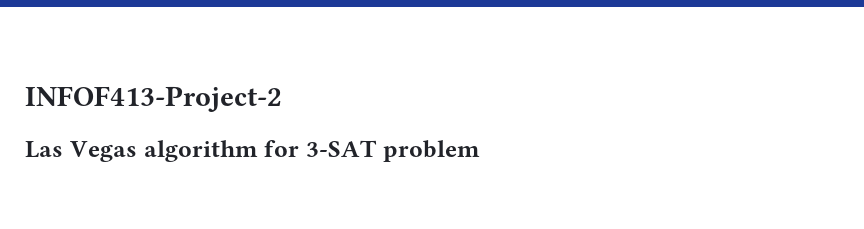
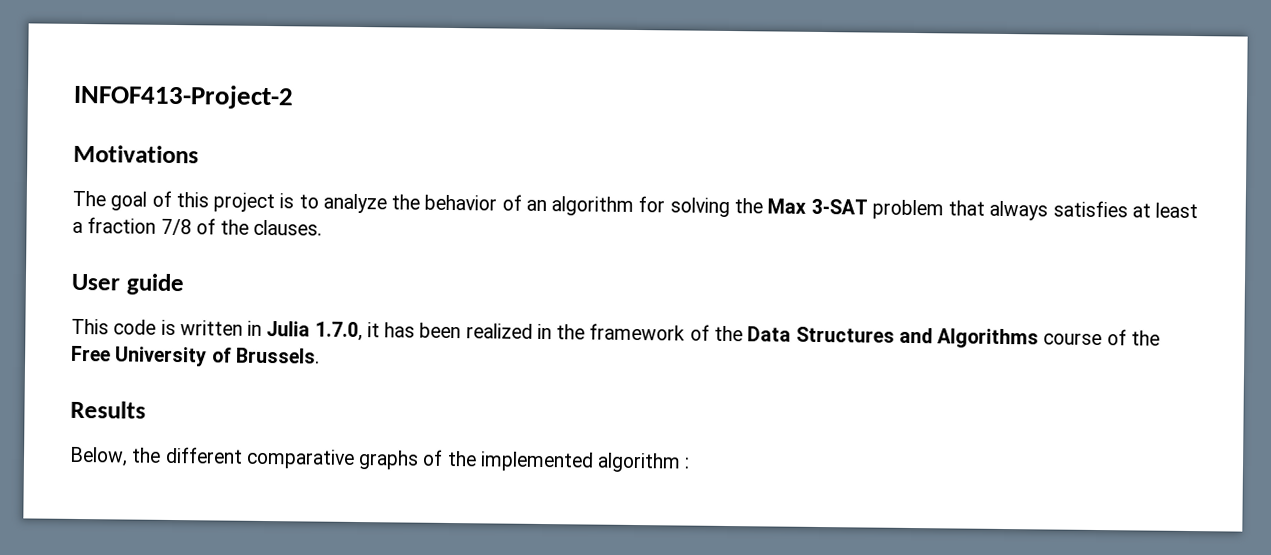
[25,140,480,162] Las Vegas algorithm for 3-SAT problem -> [73,144,199,164] [72,190,1199,221] [72,217,323,236] [71,273,185,296] [71,318,1160,349] [71,345,320,367] [70,400,146,419] [69,446,691,473] Motivations // The goal of this project is to analyze the behavior of an algorithm for solving the Max 3-SAT problem that always satisfies at least a fraction 7/8 of the clauses. // User guide // This code is written in Julia 1.7.0, it has been realized in the framework of the Data Structures and Algorithms course of the Free University of Brussels. // Results // Below, the different comparative graphs of the implemented algorithm :

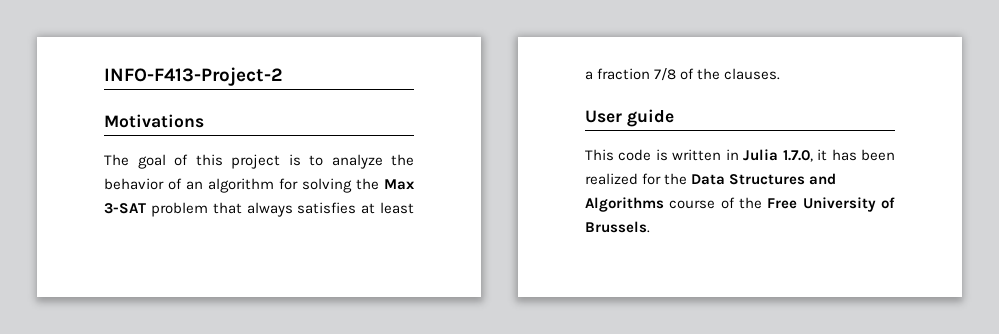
[73,83,294,110] INFOF413-Project-2 -> [104,67,283,86] INFO-F413-Project-2
[536,323,710,341] in the framework of -> [642,173,662,185] for
[70,400,146,419] [69,446,691,473] // Results // Below, the different comparative graphs of the implemented algorithm : -> (650, 227) none

